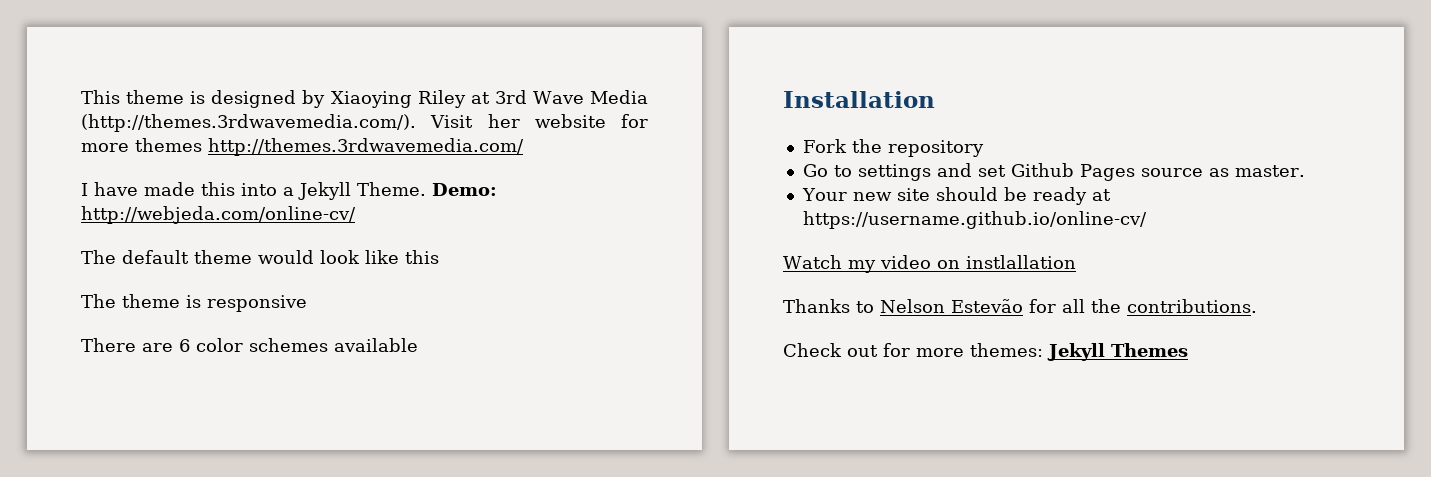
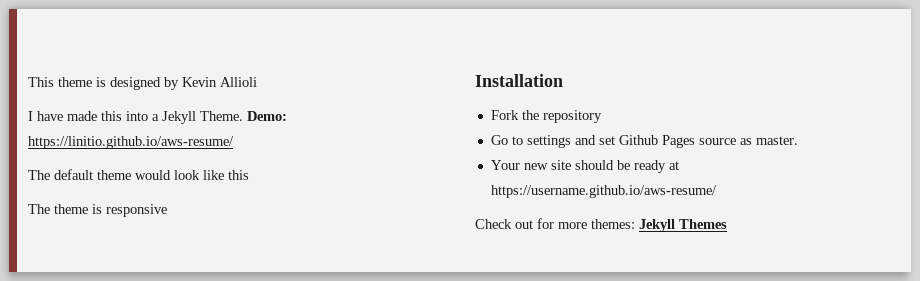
[330,90,648,108] [81,114,648,132] [81,138,524,156] Xiaoying Riley at 3rd Wave Media (http://themes.3rdwavemedia.com/). Visit her website for more themes http://themes.3rdwavemedia.com/ -> [182,77,257,87] Kevin Allioli
[81,206,356,224] http://webjeda.com/online-cv/ -> [28,136,234,149] https://linitio.github.io/aws-resume/
[81,338,418,352] // There are 6 color schemes available -> (167, 210) none
[802,211,1147,229] [783,255,1076,273] [783,299,1257,313] https://username.github.io/online-cv/ // Watch my video on instlallation // Thanks to Nelson Estevão for all the contributions. -> [490,185,717,198] https://username.github.io/aws-resume/

